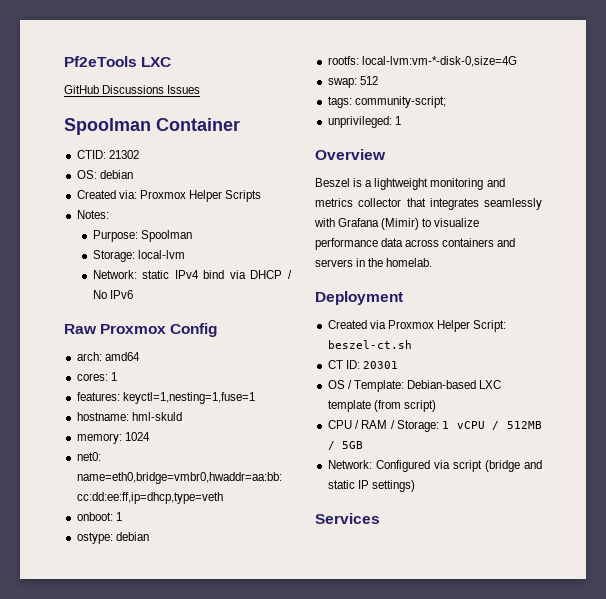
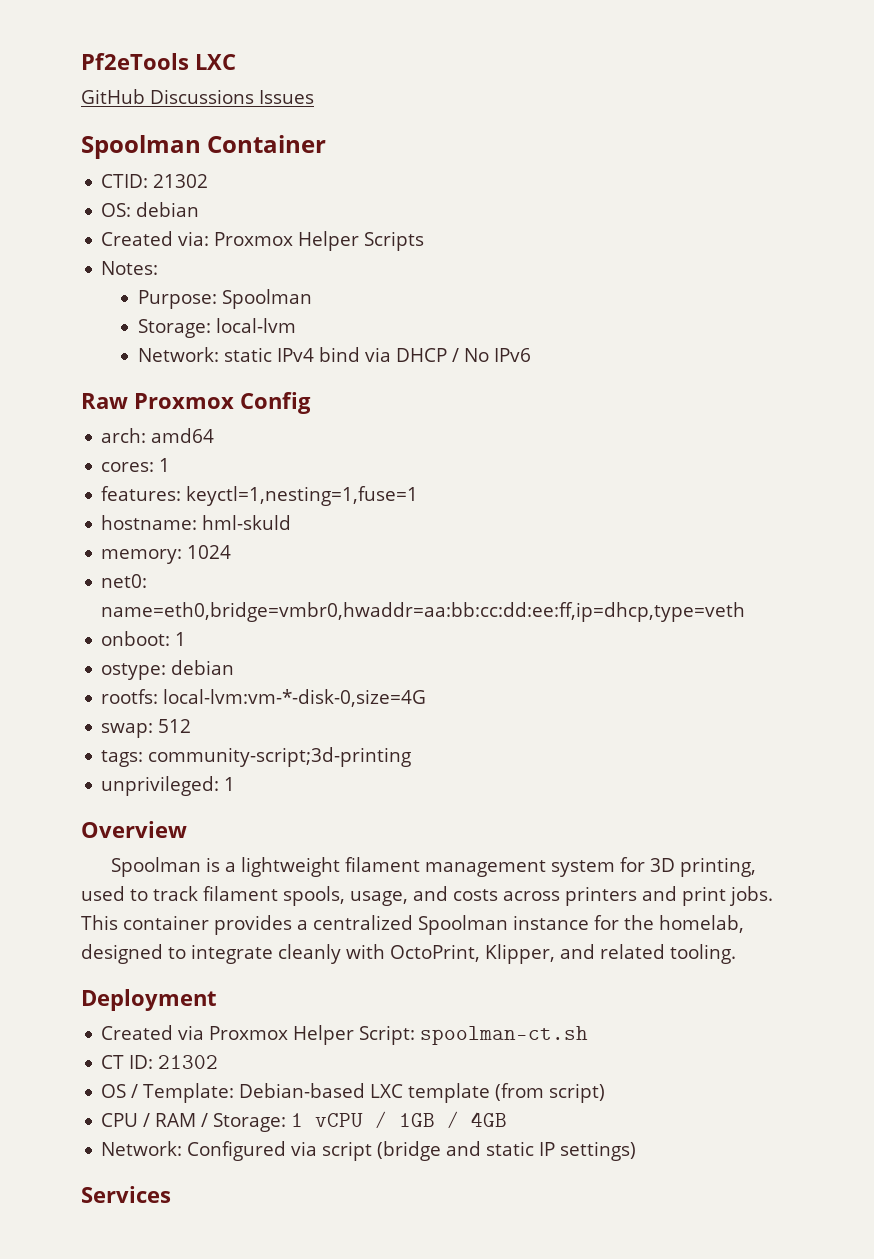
[354,96,446,108] community-script; -> [148,747,412,767] community-script;3d-printing
[315,178,350,187] Beszel -> [110,857,201,877] Spoolman
[430,178,505,190] [315,198,542,210] [314,218,480,230] [315,238,516,250] [315,258,433,267] monitoring and metrics collector that integrates seamlessly with Grafana (Mimir) to visualize performance data across containers and servers in the homelab. -> [344,857,756,877] [81,886,773,906] [81,915,744,935] [81,944,736,964] filament management system for 3D printing, used to track filament spools, usage, and costs across printers and print jobs. This container provides a centralized Spoolman instance for the homelab, designed to integrate cleanly with OctoPrint, Klipper, and related tooling.
[327,340,412,349] beszel-ct.sh -> [420,1026,589,1045] spoolman-ct.sh
[362,361,398,369] 20301 -> [158,1055,219,1069] 21302
[507,421,542,429] [327,441,363,450] 512MB / 5GB -> [399,1111,508,1128] 1GB / 4GB

